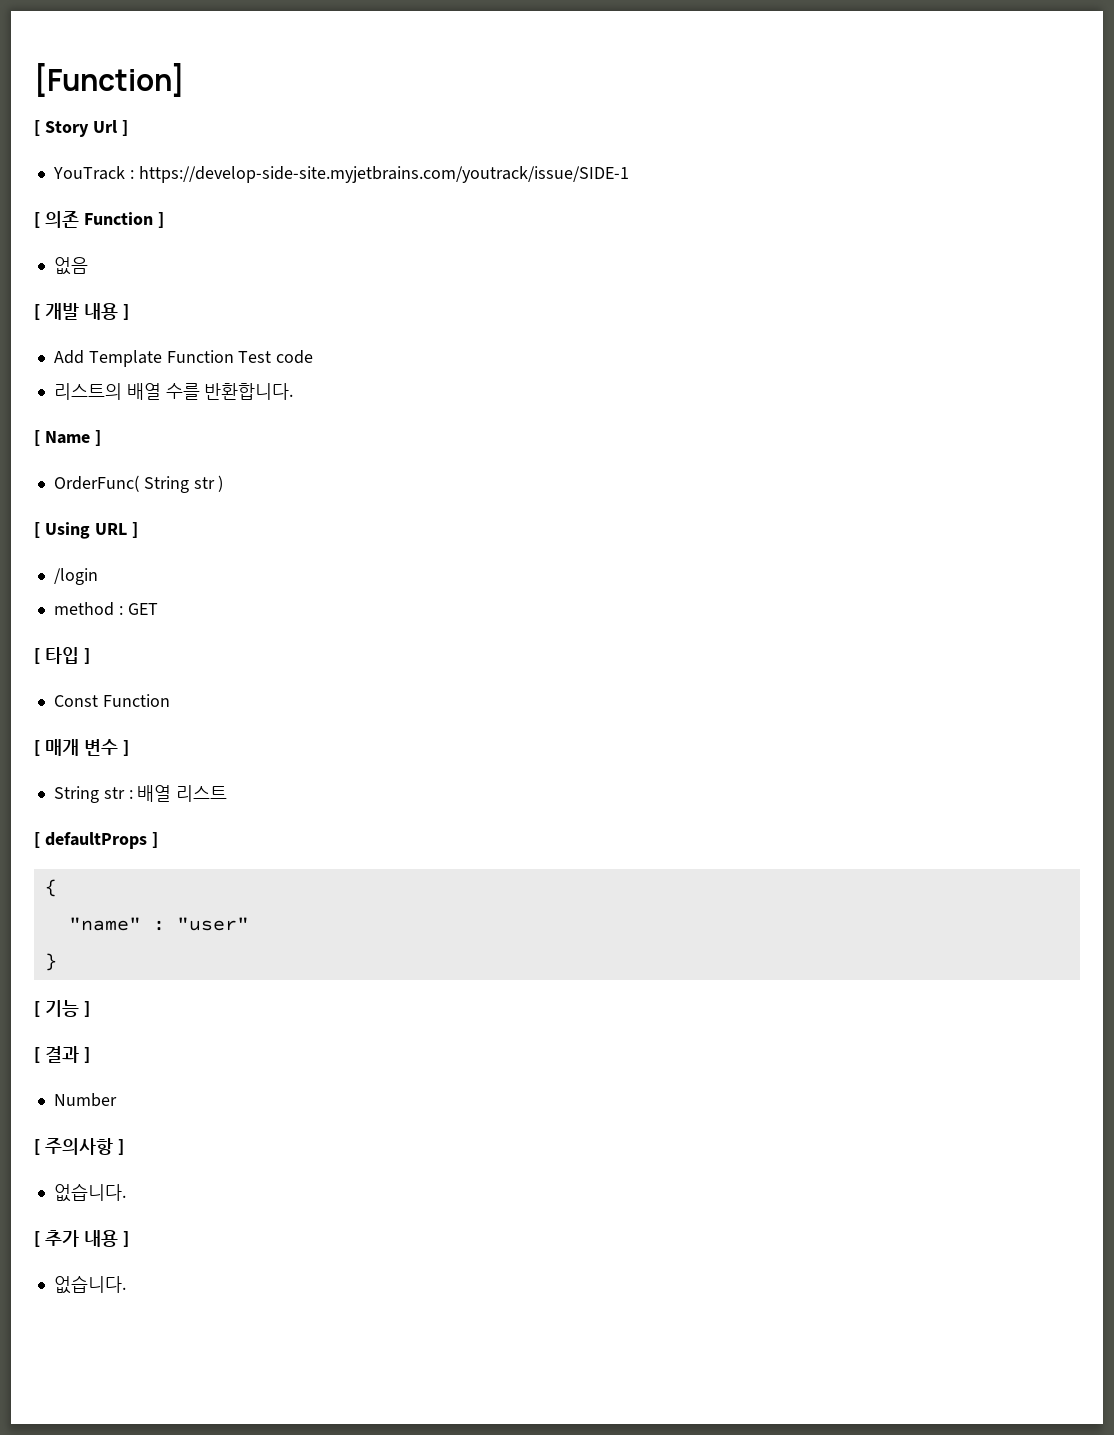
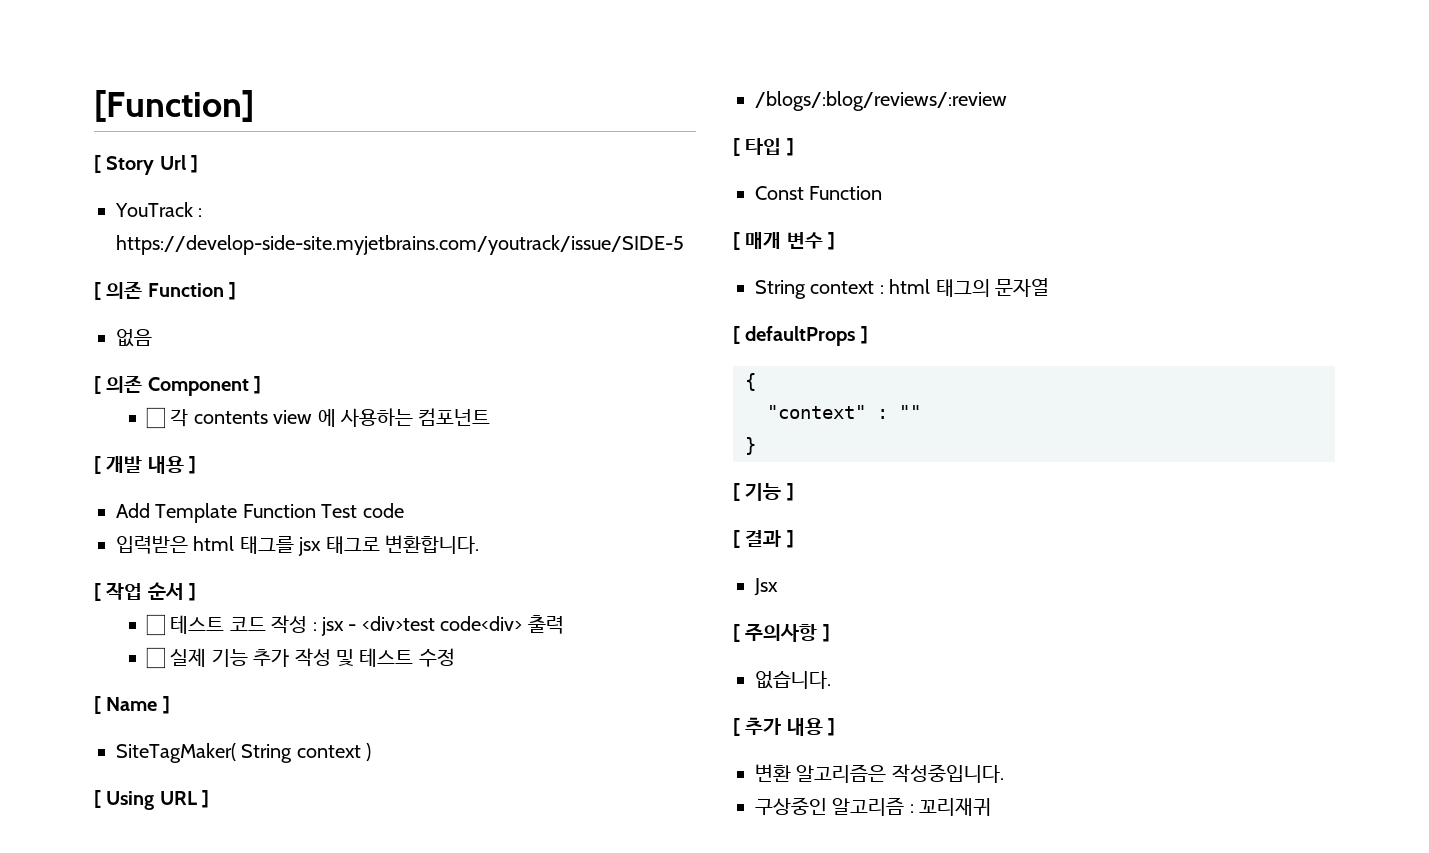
[138,166,629,183] https://develop-side-site.myjetbrains.com/youtrack/issue/SIDE-1 -> [116,235,684,255] https://develop-side-site.myjetbrains.com/youtrack/issue/SIDE-5
(88, 266) none -> [94,375,262,396] [146,407,491,429] // [ 의존 Component ] // ☐ 각 contents view 에 사용하는 컴포넌트
[53,383,294,400] 리스트의 배열 수를 반환합니다. -> [116,535,479,556] [94,582,197,601] [146,614,564,636] [146,647,455,669] 입력받은 html 태그를 jsx 태그로 변환합니다. // [ 작업 순서 ] // ☐ 테스트 코드 작성 : jsx - <div>test code<div> 출력 // ☐ 실제 기능 추가 작성 및 테스트 수정
[53,475,215,493] OrderFunc( String str -> [116,743,361,763] SiteTagMaker( String context
[53,568,98,585] [53,602,158,616] /login // method : GET -> [755,91,1007,111] /blogs/:blog/reviews/:review
[103,785,228,802] str : 배열 리스트 -> [810,278,1049,297] context : html 태그의 문자열
[68,917,249,931] "name" : "user" -> [767,405,921,419] "context" : ""
[53,1093,117,1107] Number -> [754,578,778,596] Jsx
[53,1275,126,1294] 없습니다. -> [755,764,1004,783] [755,797,992,816] 변환 알고리즘은 작성중입니다. // 구상중인 알고리즘 : 꼬리재귀

